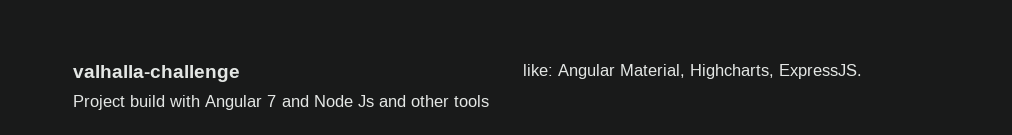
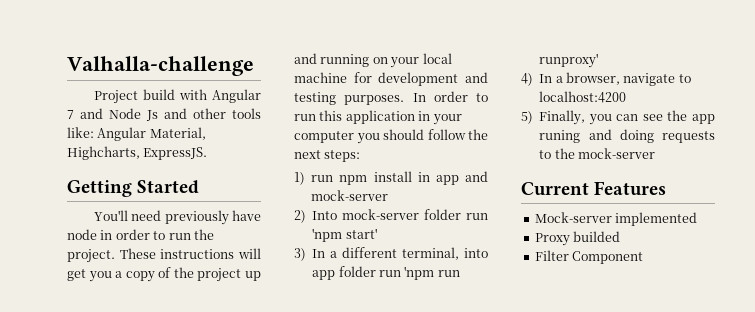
[73,65,240,82] valhalla-challenge -> [67,56,254,76] Valhalla-challenge
(862, 71) none -> [67,180,200,197] [93,210,261,225] [67,229,214,240] [67,248,261,263] [67,267,261,282] [294,53,452,68] [294,72,488,86] [294,91,488,105] [294,110,462,125] [294,129,488,144] [294,150,361,162] [294,171,488,185] [311,190,389,201] [294,209,488,223] [312,228,377,242] [294,247,488,261] [312,266,460,280] [539,53,599,68] [521,72,691,86] [539,91,627,103] [521,110,715,125] [539,129,715,143] [539,148,655,159] [521,181,667,196] [534,212,698,226] [534,231,621,246] [534,250,644,264] // Getting Started // You'll need previously have node in order to run the project. These instructions will get you a copy of the project up and running on your local machine for development and testing purposes. In order to run this application in your computer you should follow the next steps: // 1) run npm install in app and mock-server // 2) Into mock-server folder run 'npm start' // 3) In a different terminal, into app folder run 'npm run runproxy' // 4) In a browser, navigate to localhost:4200 // 5) Finally, you can see the app runing and doing requests to the mock-server // Current Features // Mock-server implemented // Proxy builded // Filter Component

